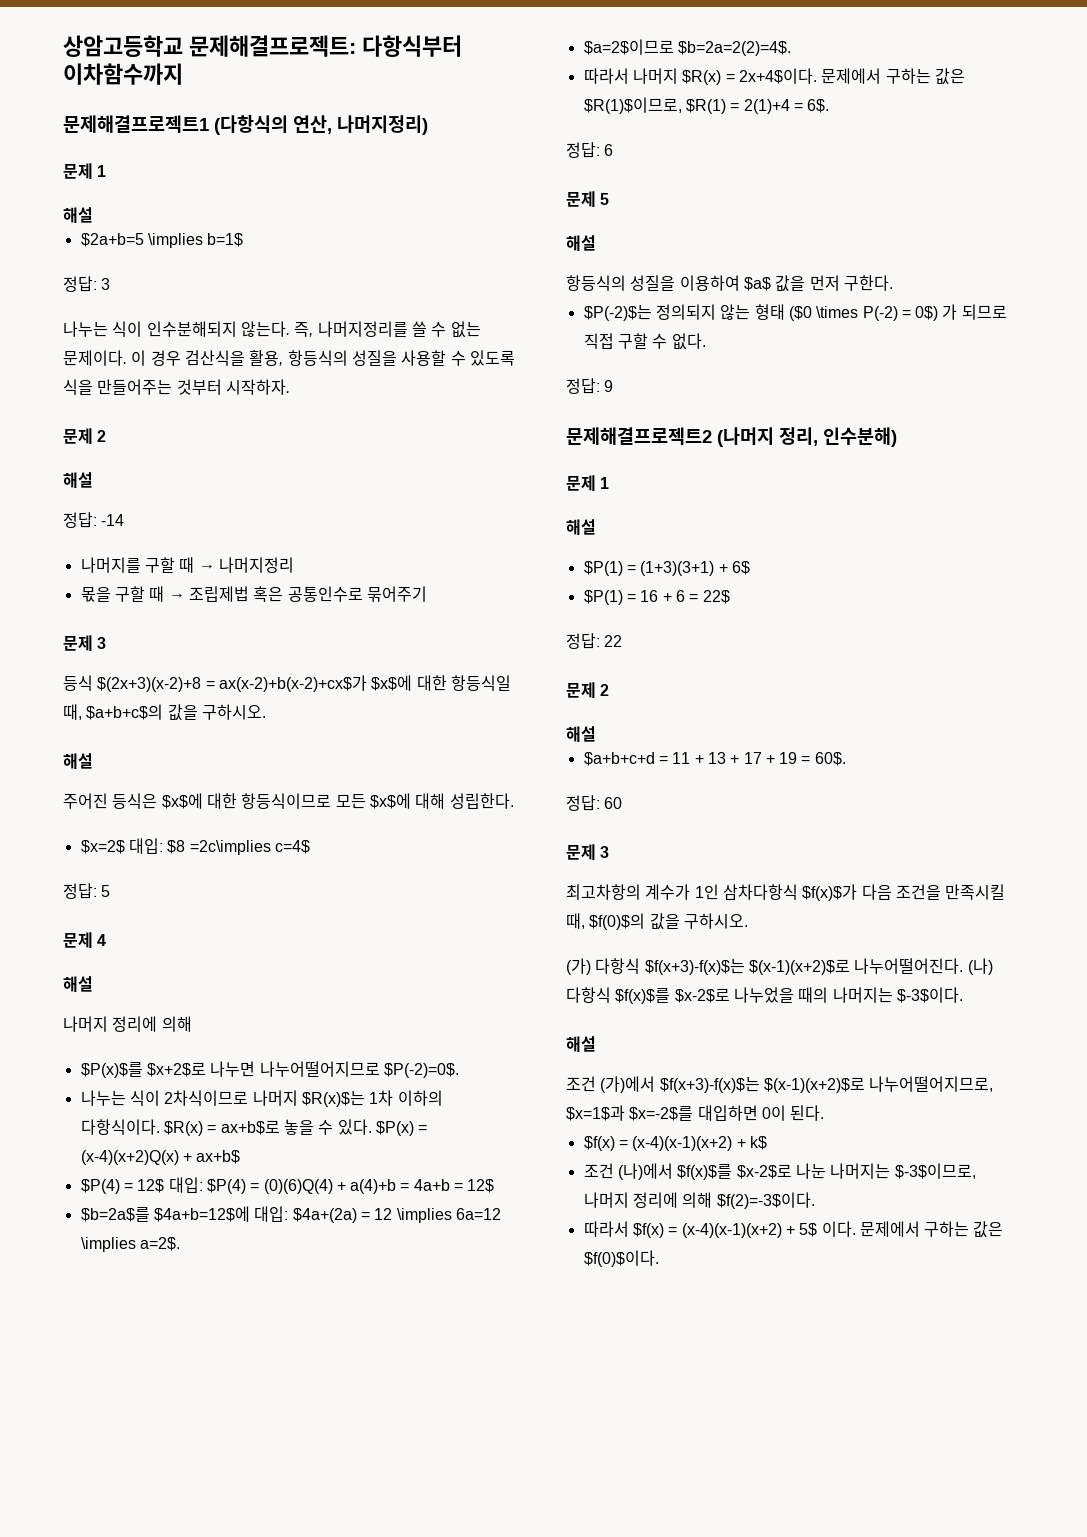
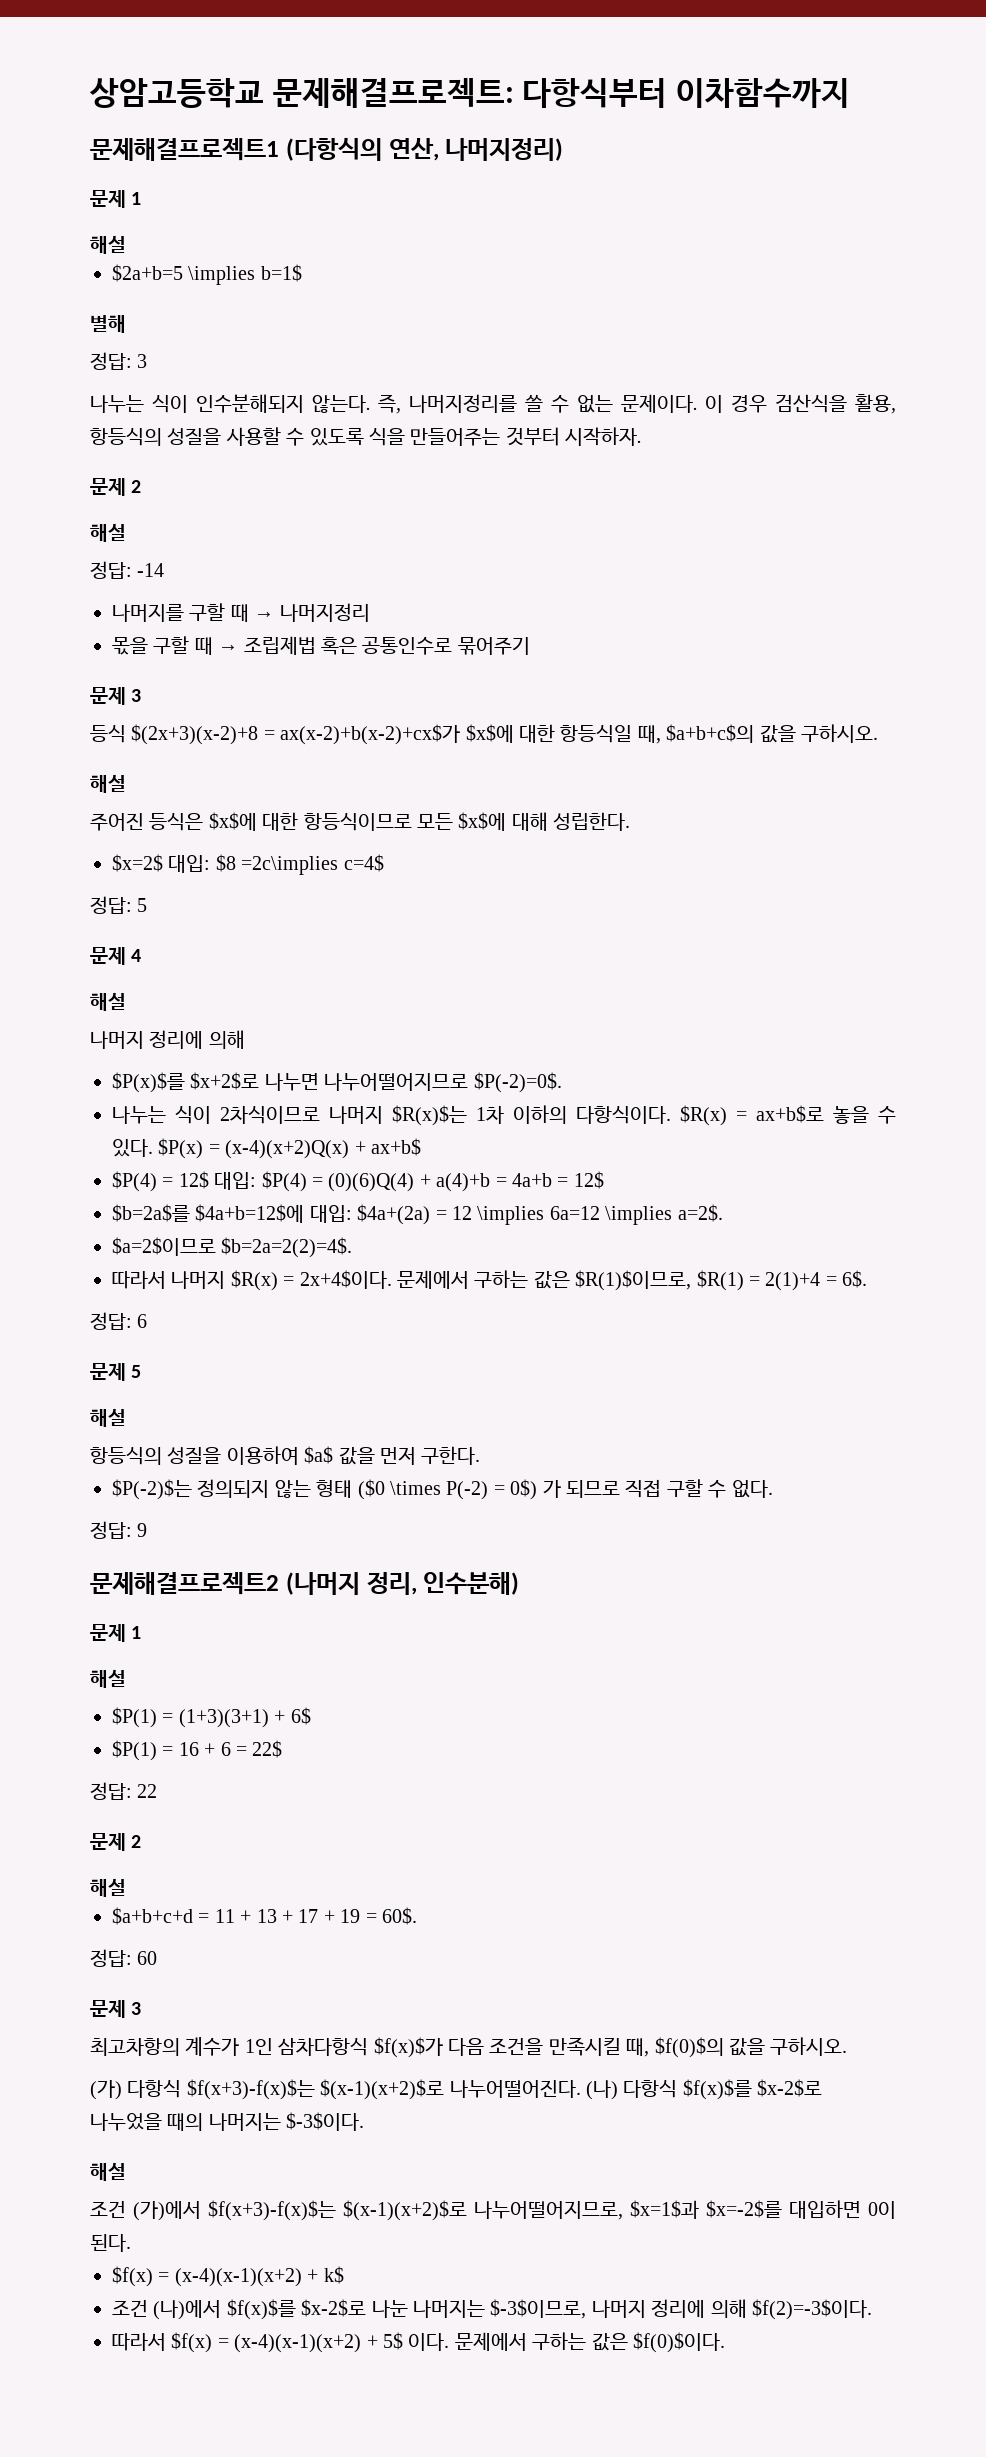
(244, 240) none -> [90,315,126,333] // 별해

